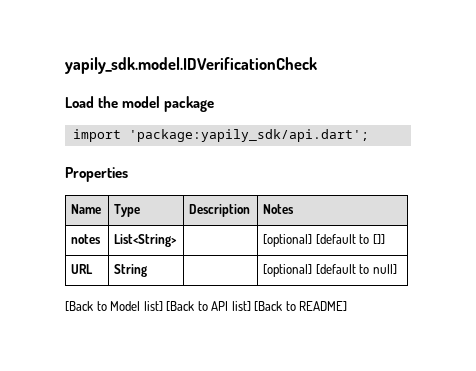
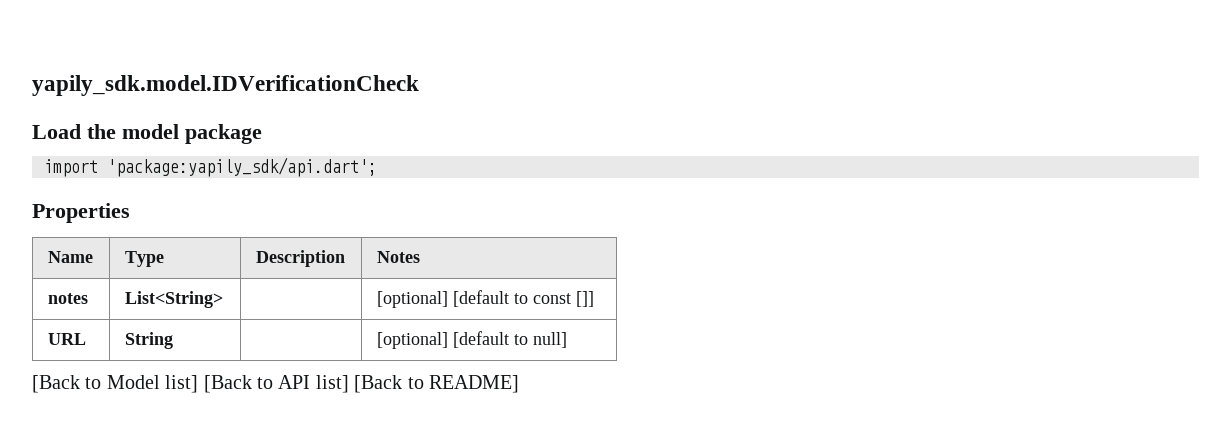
(370, 239) none -> [532,293,571,304] const

